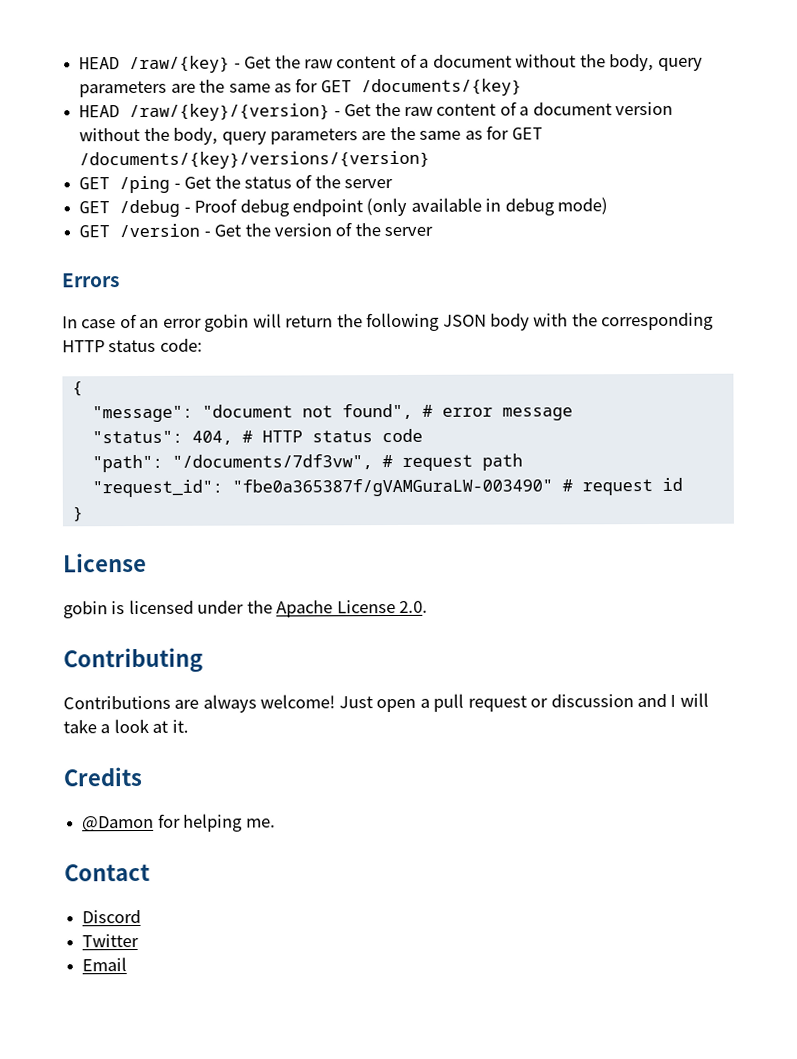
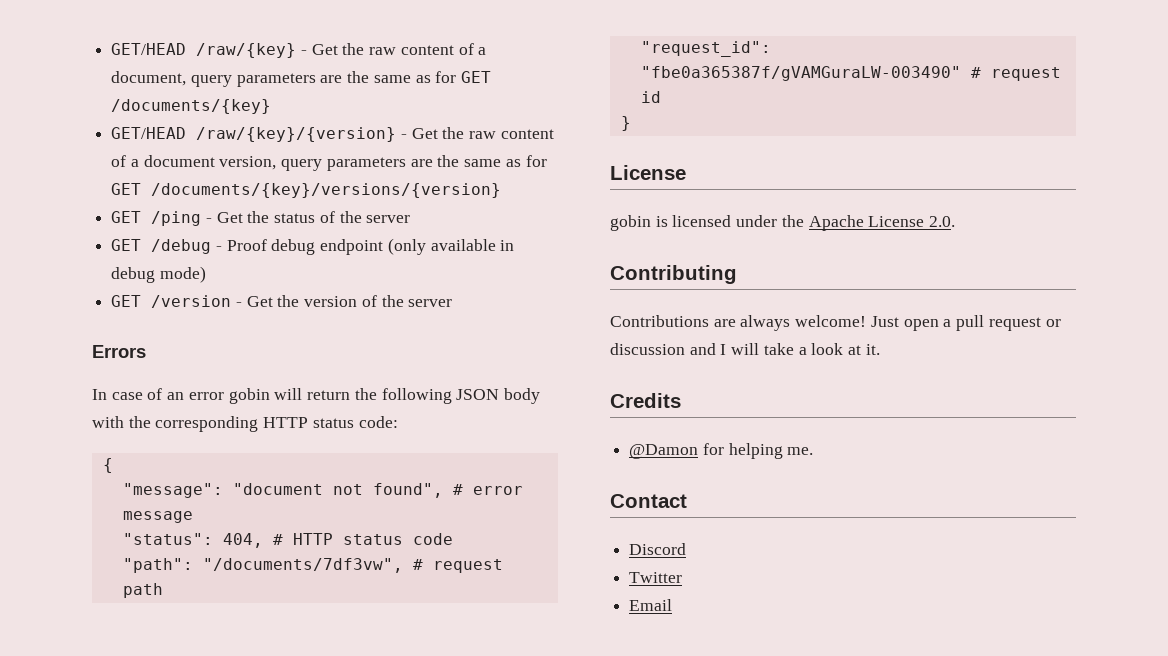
[79,57,121,70] HEAD -> [111,43,187,55] GET/HEAD
[432,54,655,72] document without the body, -> [111,71,187,86] document,
[79,105,121,118] HEAD -> [111,127,187,139] GET/HEAD
[615,101,674,116] [79,127,219,145] version without the body, -> [219,156,277,170] version,

